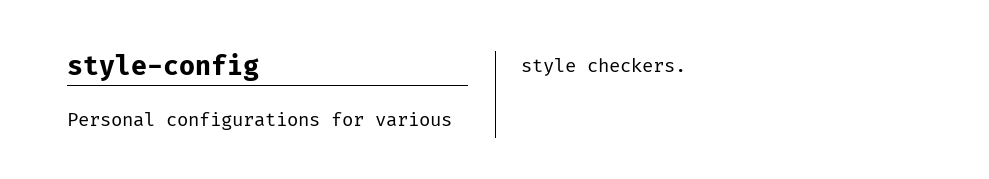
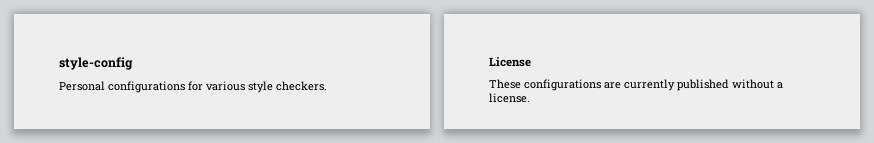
(686, 64) none -> [489,57,531,67] [489,79,783,91] [489,93,530,103] // License // These configurations are currently published without a license.

